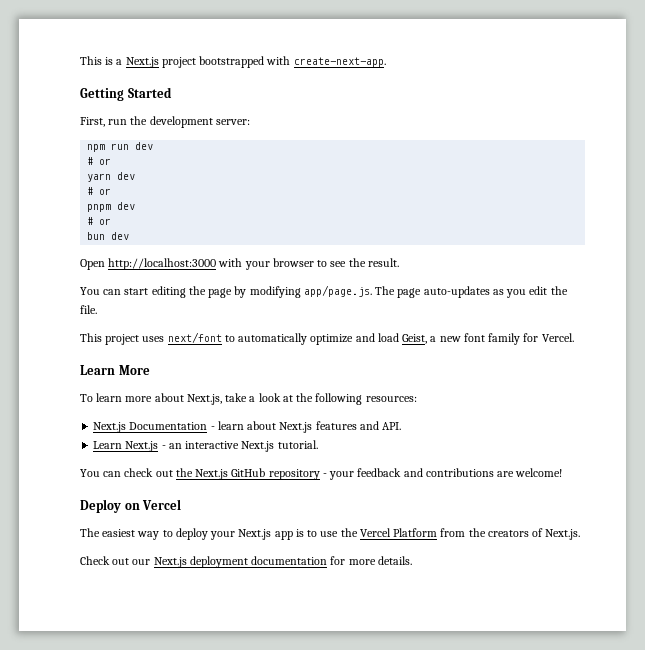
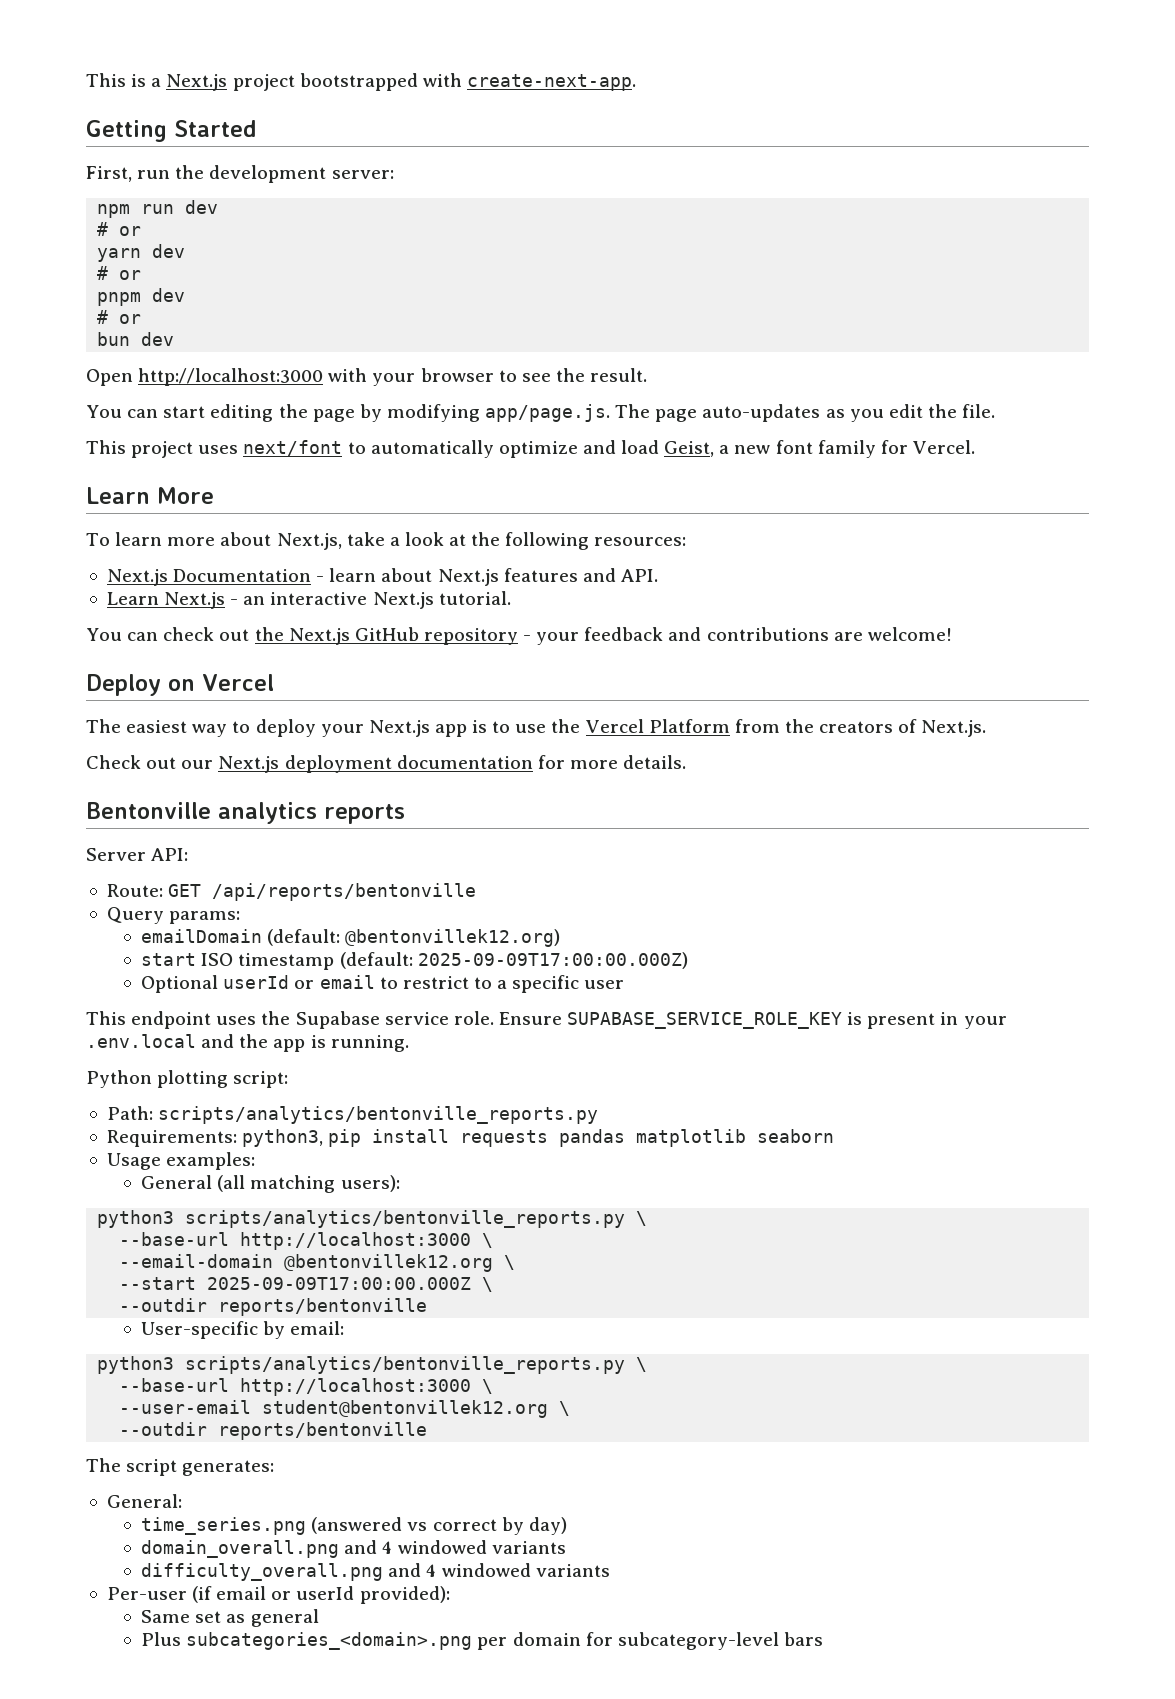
(412, 560) none -> [86,802,405,824] [86,848,189,861] [106,883,477,901] [106,907,241,924] [141,929,561,947] [141,952,688,970] [141,975,625,993] [86,1011,1007,1029] [86,1034,409,1052] [86,1070,289,1088] [106,1106,599,1124] [106,1129,835,1147] [106,1152,256,1170] [141,1175,400,1193] [97,1210,648,1228] [119,1232,494,1250] [119,1254,516,1272] [119,1277,494,1292] [119,1298,428,1316] [141,1321,345,1339] [97,1356,648,1374] [119,1378,494,1396] [119,1400,571,1418] [119,1422,428,1440] [86,1458,275,1476] [106,1494,182,1508] [141,1517,567,1535] [141,1540,566,1558] [141,1563,610,1581] [106,1586,450,1604] [141,1609,319,1627] [141,1632,823,1650] // Bentonville analytics reports // Server API: // Route: GET /api/reports/bentonville // Query params: // emailDomain (default: @bentonvillek12.org) // start ISO timestamp (default: 2025-09-09T17:00:00.000Z) // Optional userId or email to restrict to a specific user // This endpoint uses the Supabase service role. Ensure SUPABASE_SERVICE_ROLE_KEY is present in your .env.local and the app is running. // Python plotting script: // Path: scripts/analytics/bentonville_reports.py // Requirements: python3, pip install requests pandas matplotlib seaborn // Usage examples: // General (all matching users): // python3 scripts/analytics/bentonville_reports.py \ // --base-url http://localhost:3000 \ // --email-domain @bentonvillek12.org \ // --start 2025-09-09T17:00:00.000Z \ // --outdir reports/bentonville // User-specific by email: // python3 scripts/analytics/bentonville_reports.py \ // --base-url http://localhost:3000 \ // --user-email student@bentonvillek12.org \ // --outdir reports/bentonville // The script generates: // General: // time_series.png (answered vs correct by day) // domain_overall.png and 4 windowed variants // difficulty_overall.png and 4 windowed variants // Per-user (if email or userId provided): // Same set as general // Plus subcategories_<domain>.png per domain for subcategory-level bars

